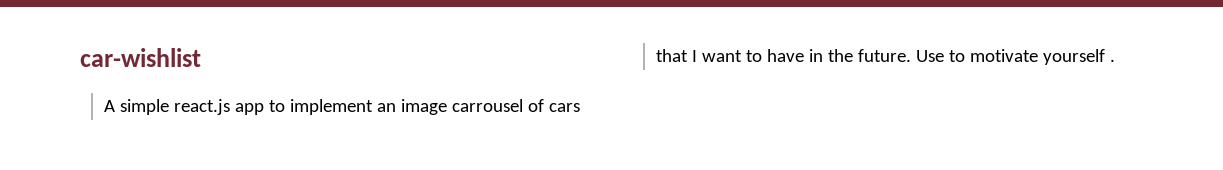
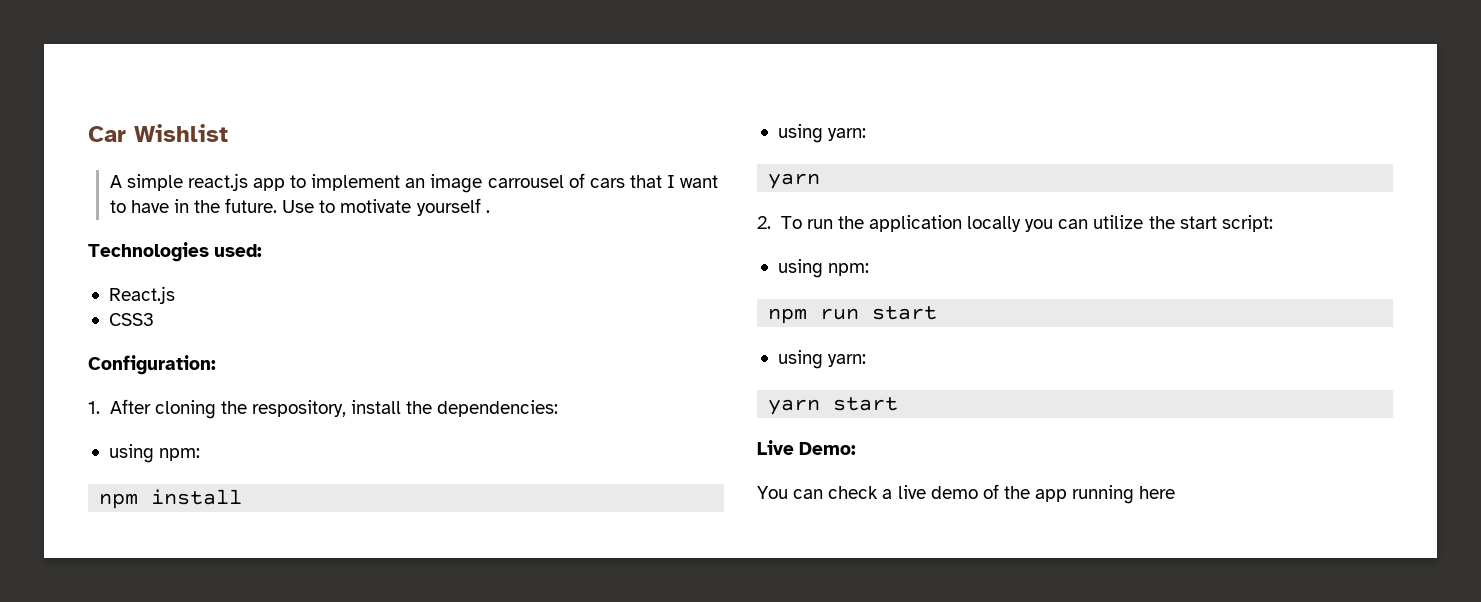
[80,48,201,67] car-wishlist -> [88,124,228,142] Car Wishlist
(1115, 60) none -> [88,242,263,262] [108,286,175,304] [108,313,154,326] [88,355,216,375] [88,399,559,419] [108,444,201,463] [99,489,243,509] [777,124,867,143] [768,173,821,189] [757,215,1273,232] [777,259,870,278] [768,306,938,324] [777,350,867,369] [768,397,899,415] [757,440,857,455] [757,484,1176,504] // Technologies used: // React.js // CSS3 // Configuration: // 1. After cloning the respository, install the dependencies: // using npm: // npm install // using yarn: // yarn // 2. To run the application locally you can utilize the start script: // using npm: // npm run start // using yarn: // yarn start // Live Demo: // You can check a live demo of the app running here

